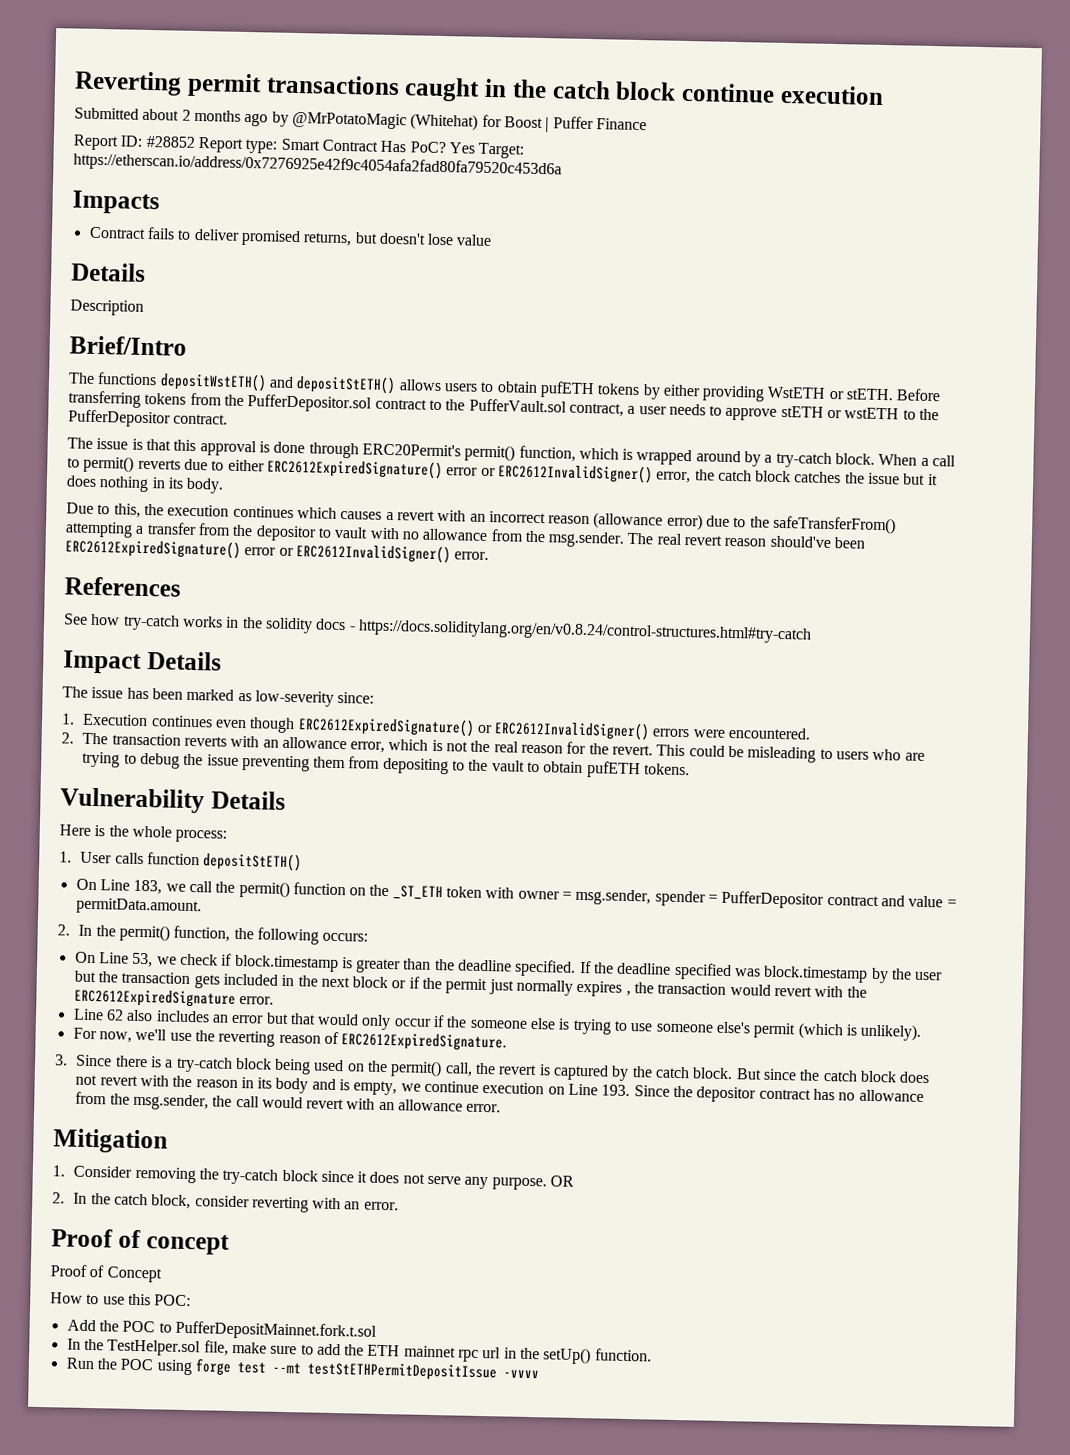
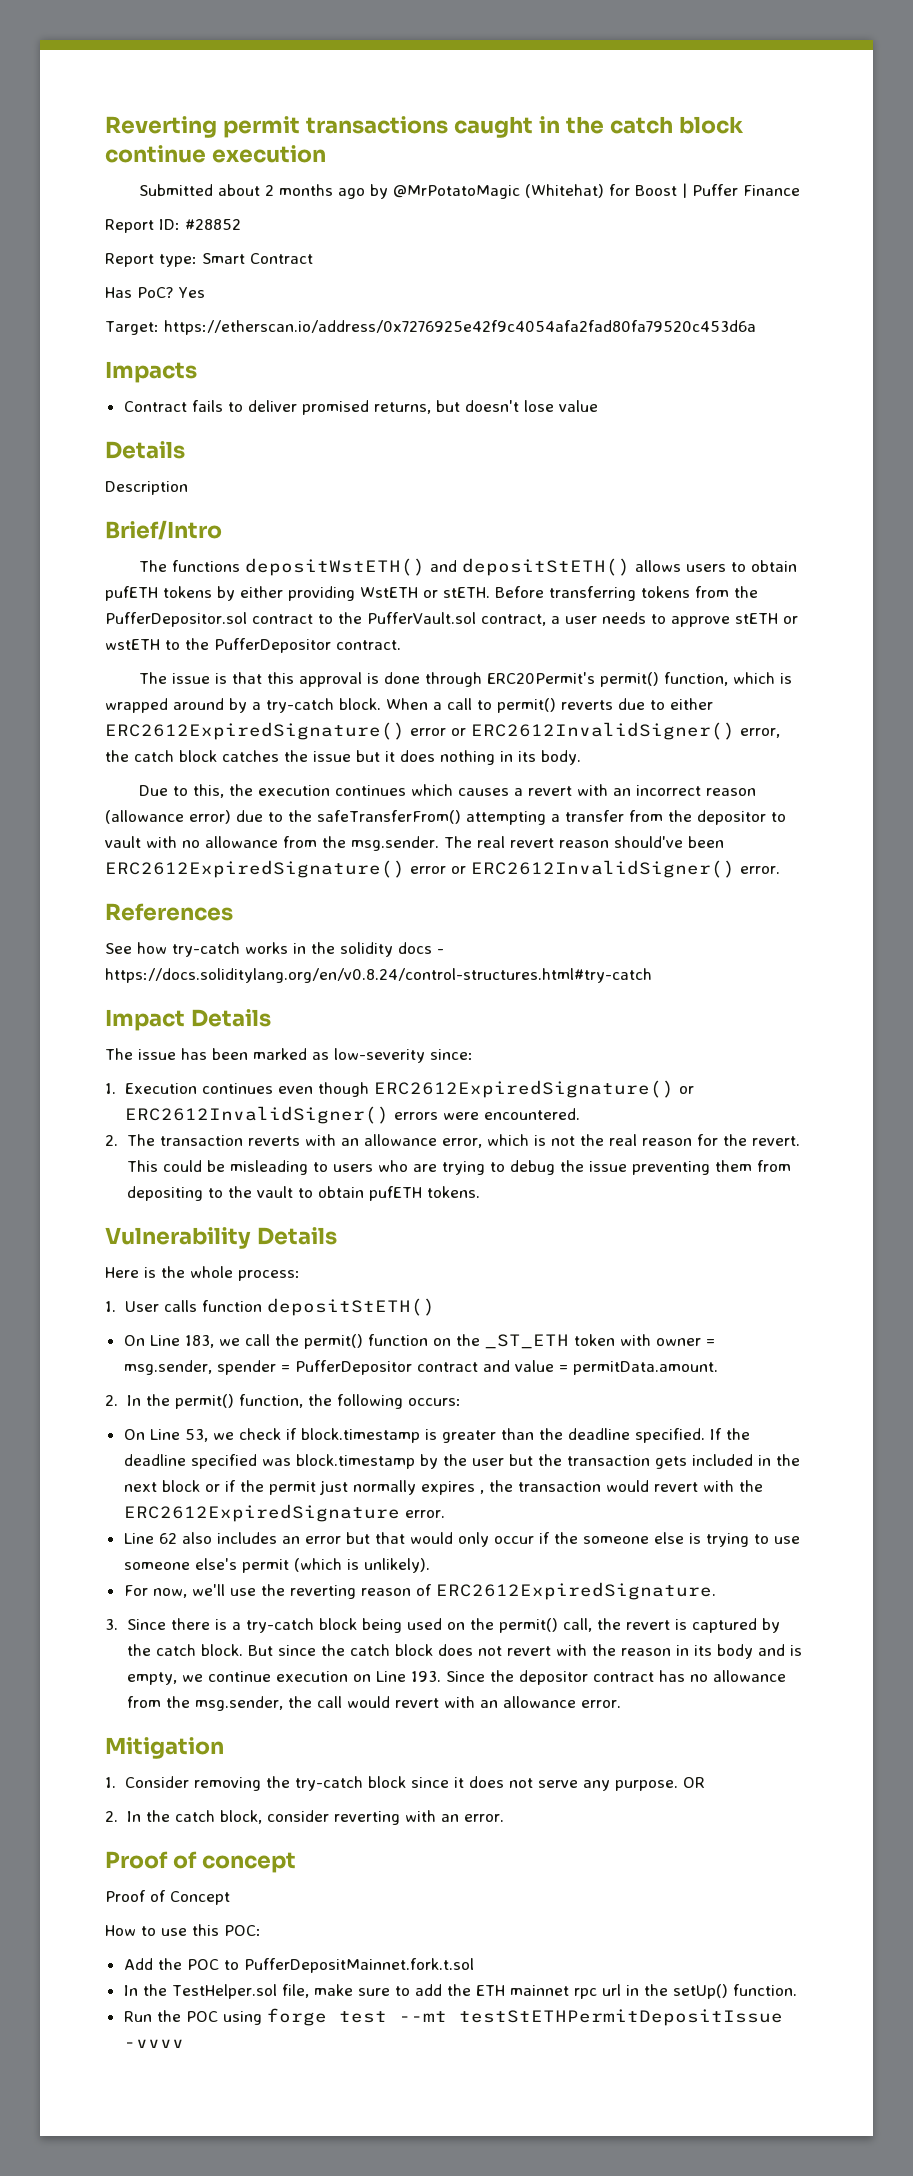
(195, 141) none -> (241, 224) //
(378, 145) none -> (313, 258) //
(475, 148) none -> (205, 292) //

